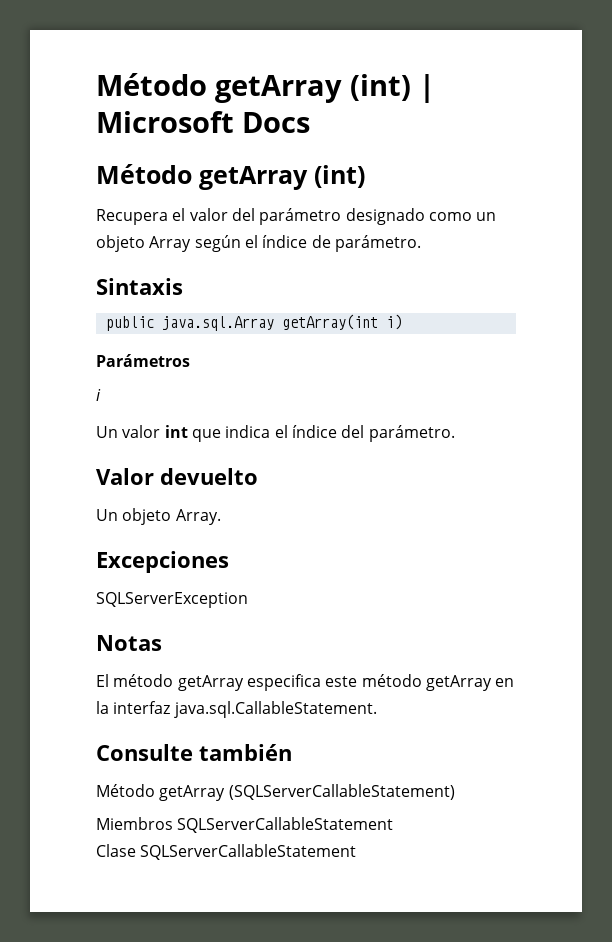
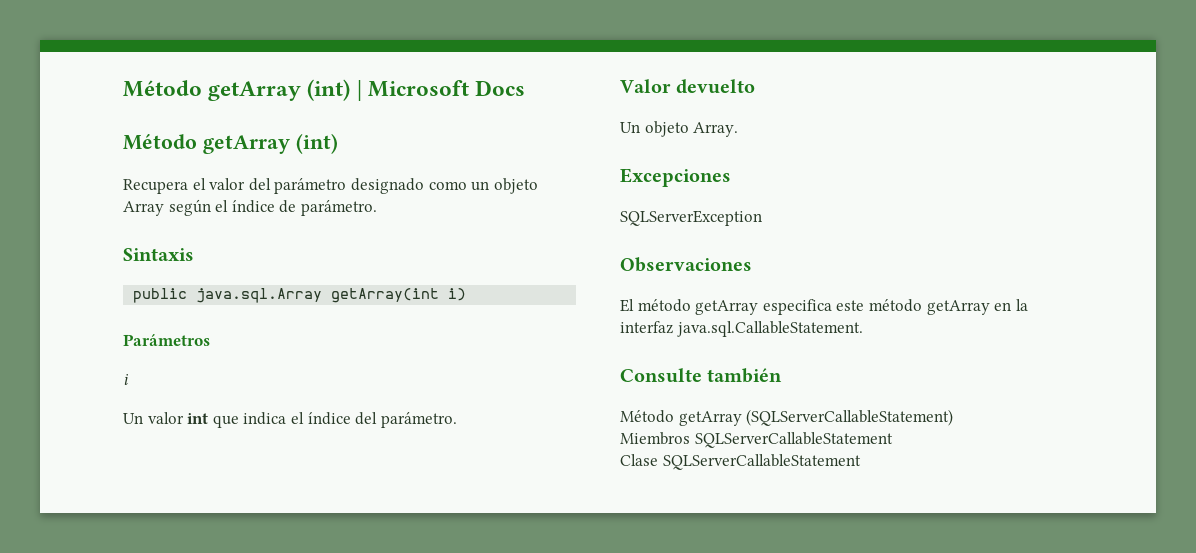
[96,635,162,651] Notas -> [620,257,752,272] Observaciones

